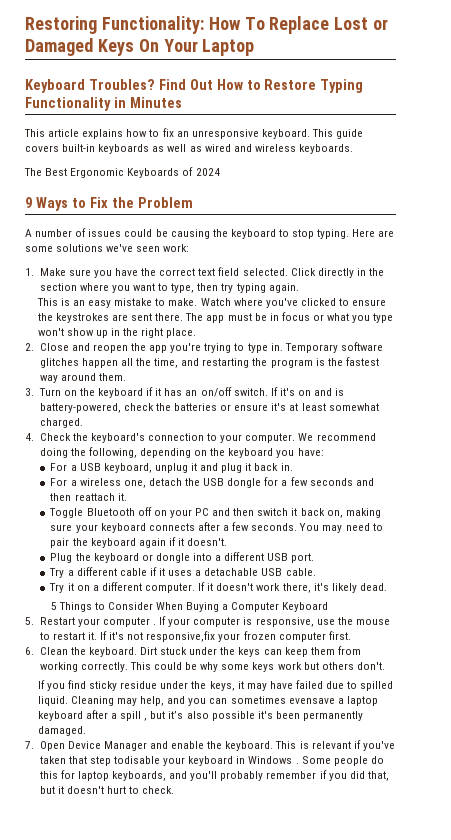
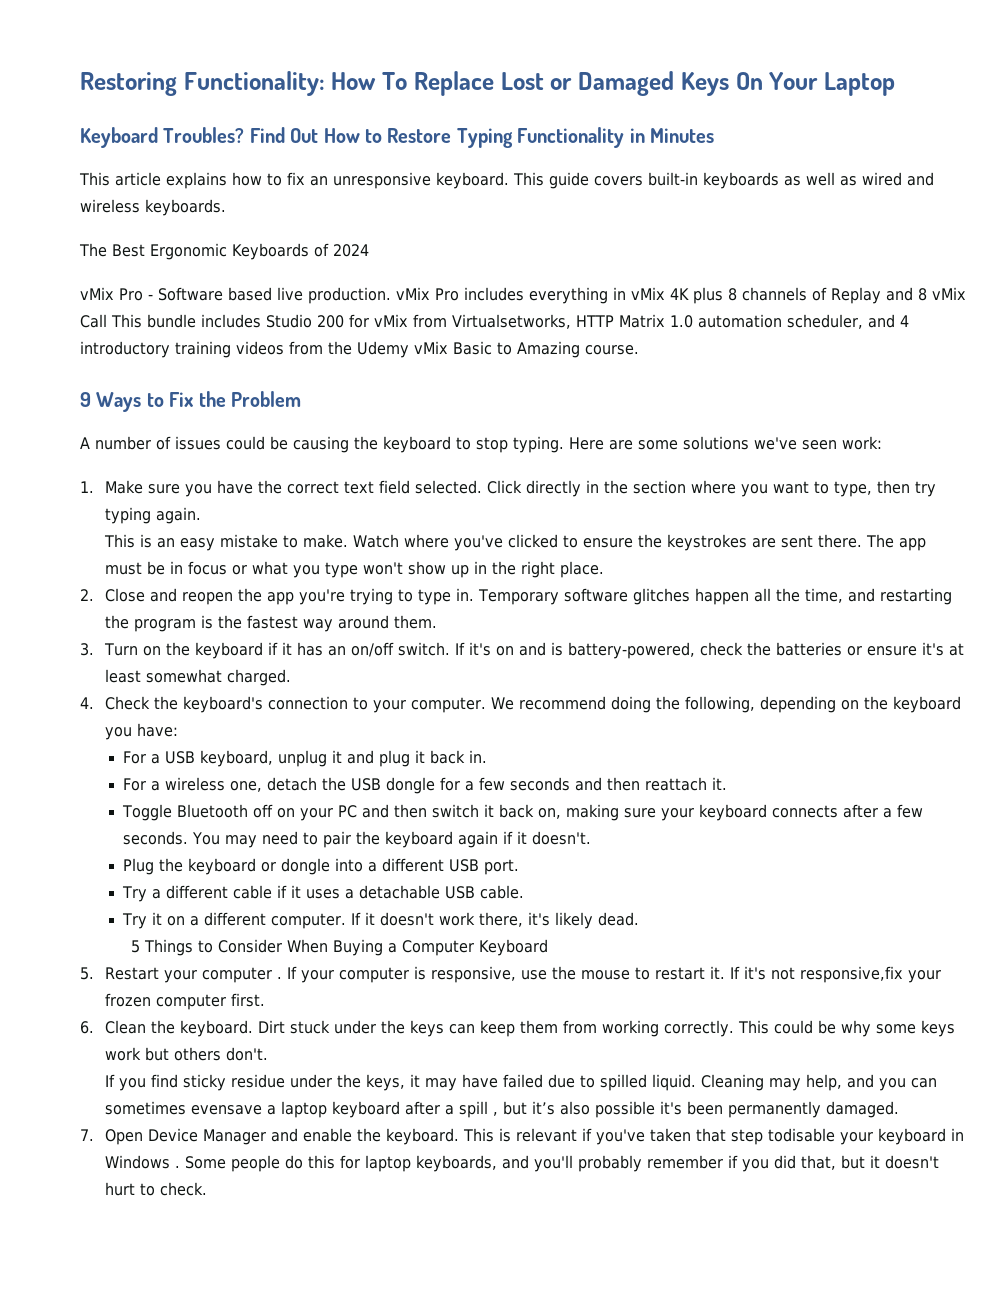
(220, 172) none -> [80,287,966,304] [80,314,909,329] [80,341,639,358] // vMix Pro - Software based live production. vMix Pro includes everything in vMix 4K plus 8 channels of Replay and 8 vMix Call This bundle includes Studio 200 for vMix from Virtualsetworks, HTTP Matrix 1.0 automation scheduler, and 4 introductory training videos from the Udemy vMix Basic to Amazing course.

